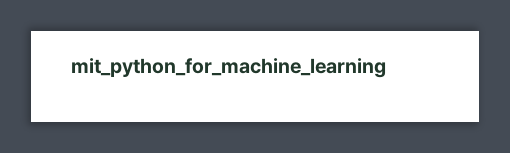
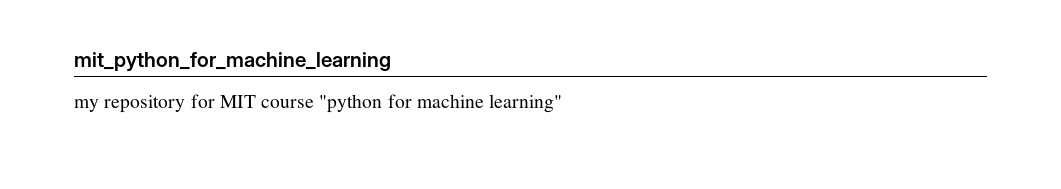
(386, 68) none -> [74,94,563,113] // my repository for MIT course "python for machine learning"

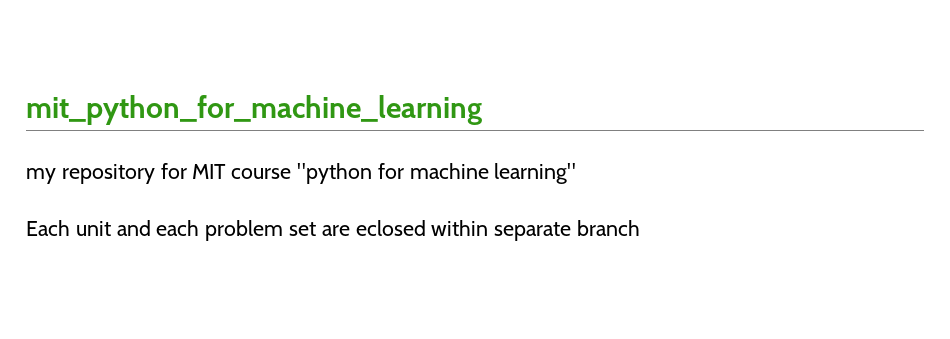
(563, 103) none -> [26,220,641,241] // Each unit and each problem set are eclosed within separate branch

